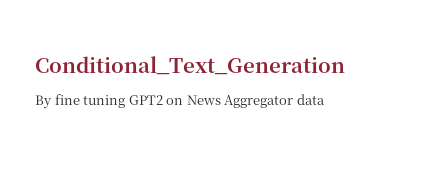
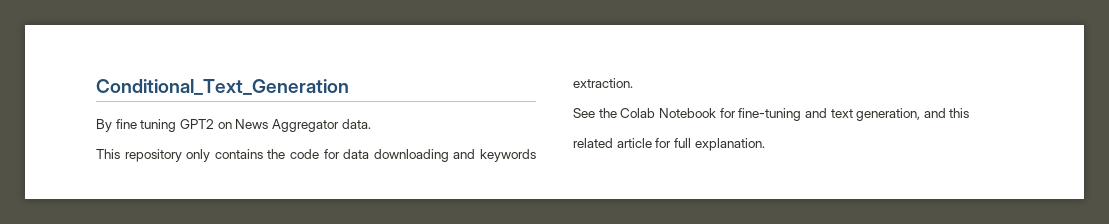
[296,94,325,105] data -> [341,119,371,129] [96,149,536,162] [573,78,633,88] [573,108,970,121] [573,138,765,151] data. // This repository only contains the code for data downloading and keywords extraction. // See the Colab Notebook for fine-tuning and text generation, and this // related article for full explanation.

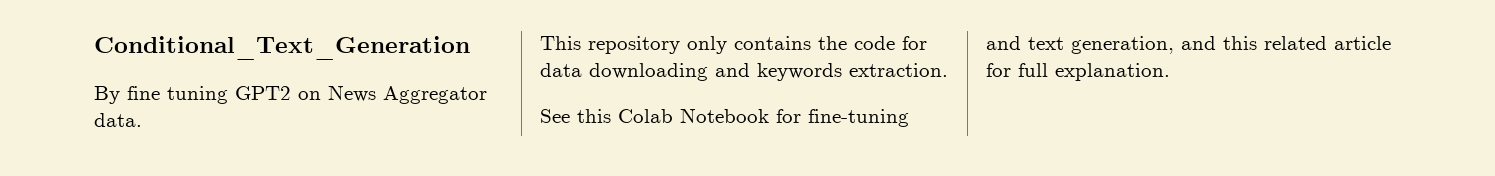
[598,108,617,118] the -> [577,109,611,123] this
(970, 113) // -> (1257, 43) none

